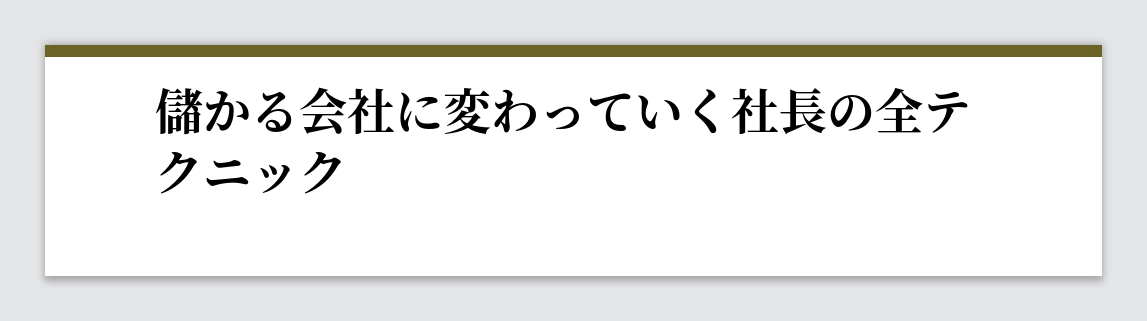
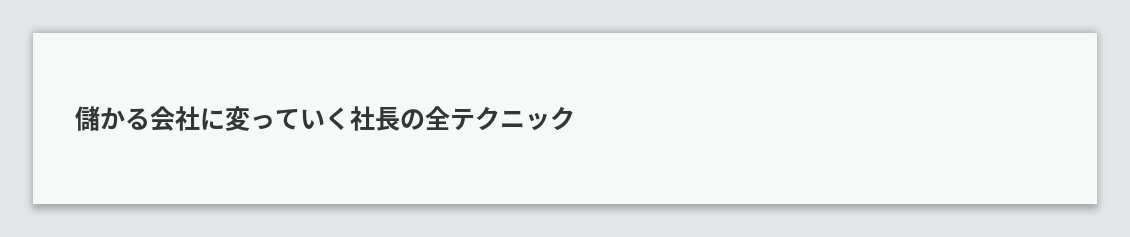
[491,89,539,133] わ -> (250, 118) none

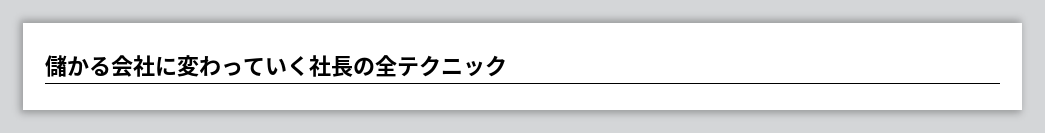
(250, 118) none -> [199,56,221,76] わ

